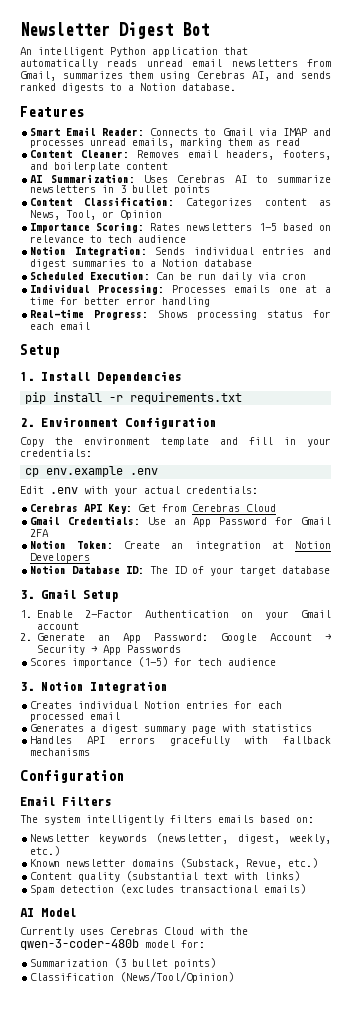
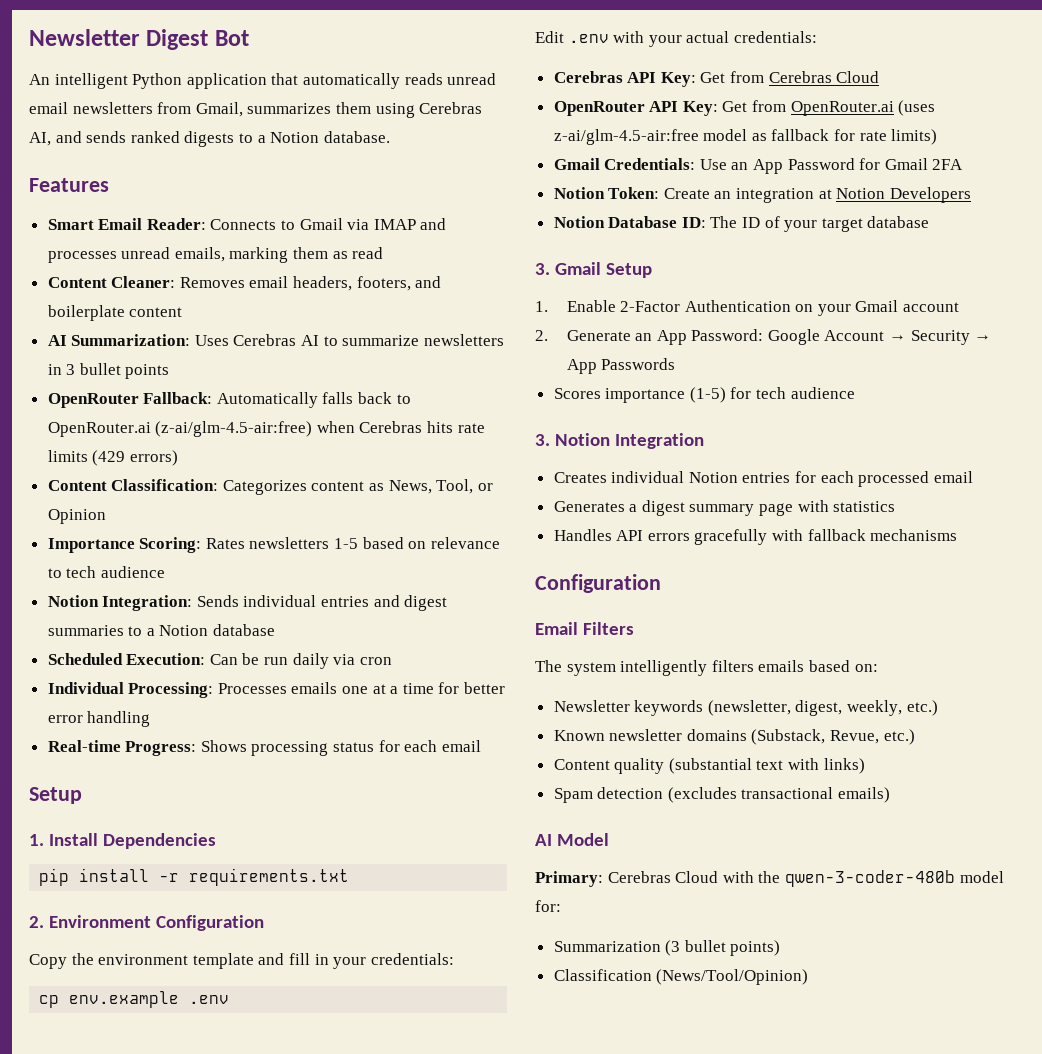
(210, 190) none -> [47,392,411,408] [47,421,485,437] [47,450,178,466] // OpenRouter Fallback: Automatically falls back to OpenRouter.ai (z-ai/glm-4.5-air:free) when Cerebras hits rate limits (429 errors)
(276, 508) none -> [553,100,936,116] [553,129,938,145] // OpenRouter API Key: Get from OpenRouter.ai (uses z-ai/glm-4.5-air:free model as fallback for rate limits)
[20,927,104,937] Currently uses -> [535,871,603,887] Primary:

